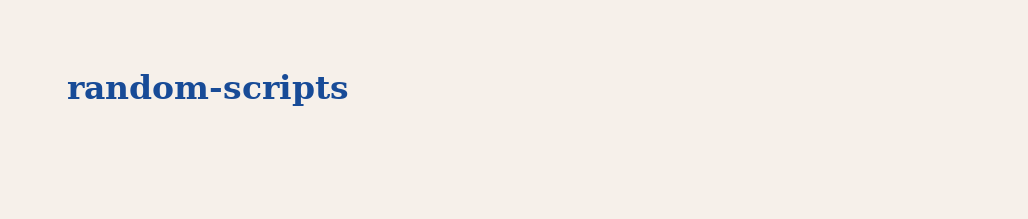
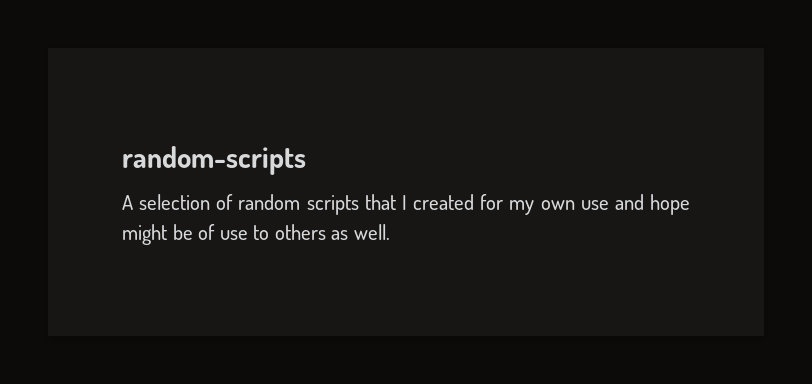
(349, 90) none -> [122,194,690,215] [122,224,390,245] // A selection of random scripts that I created for my own use and hope might be of use to others as well.

